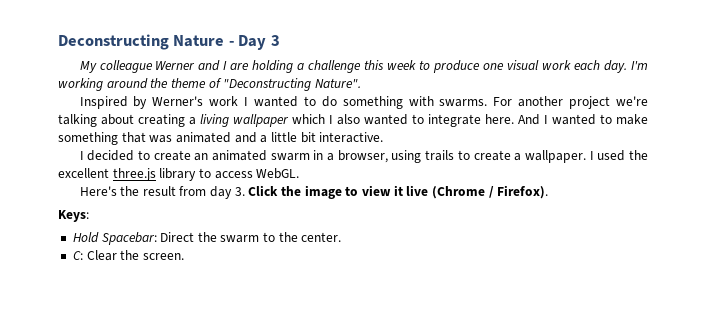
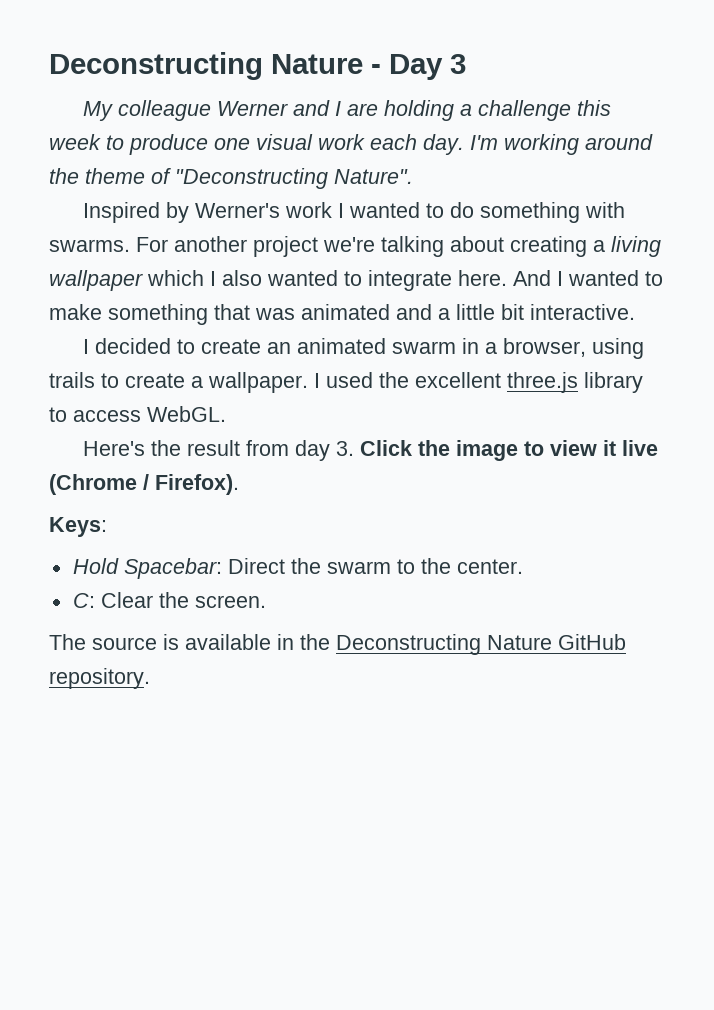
(184, 256) none -> [49,634,626,655] [49,668,150,689] // The source is available in the Deconstructing Nature GitHub repository.

